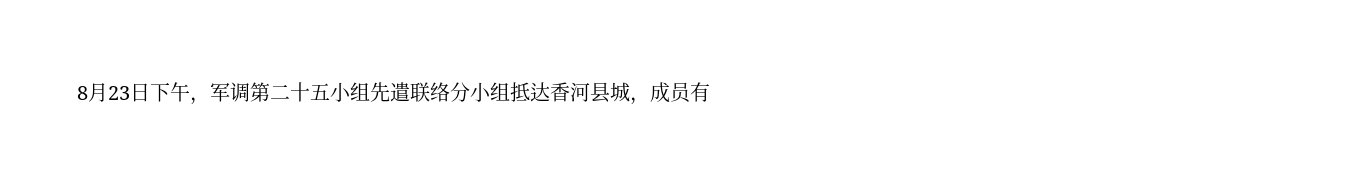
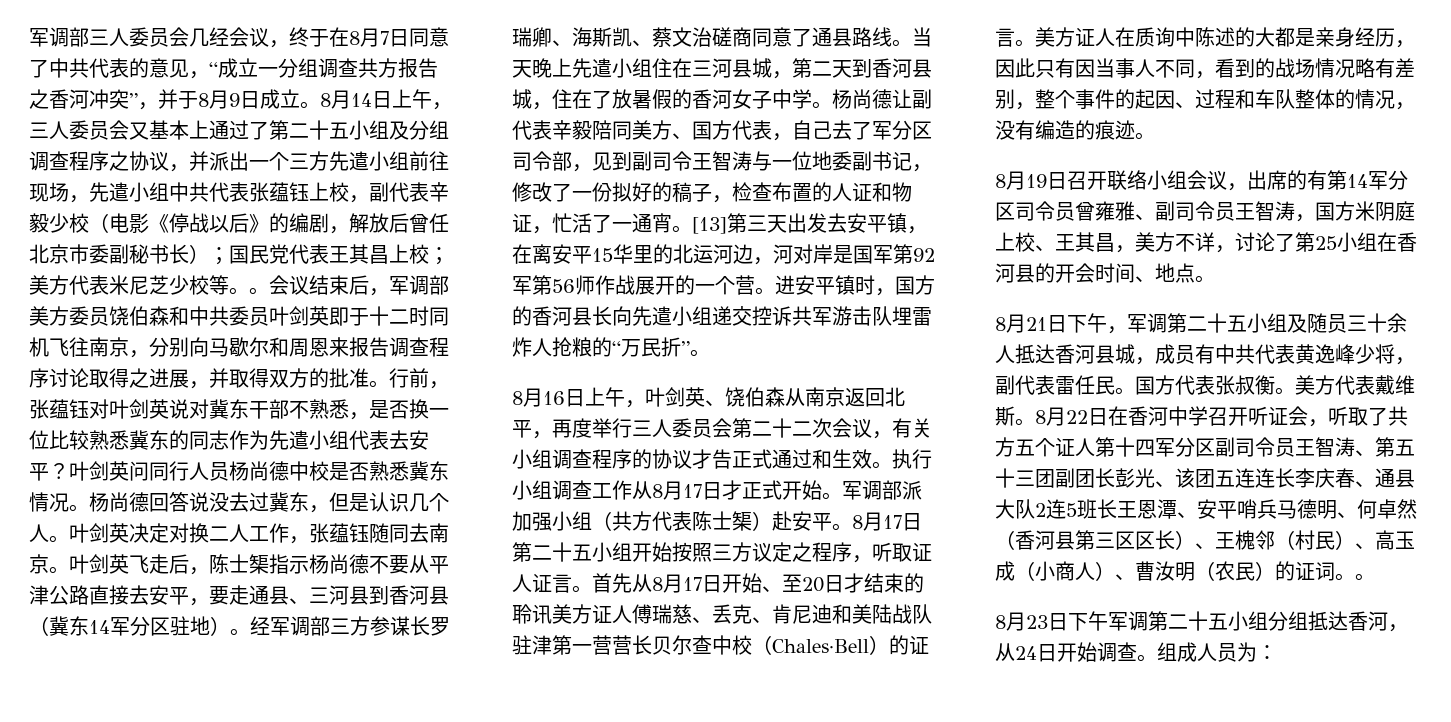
[77,83,130,102] 8月23 -> [29,27,449,48] [29,58,438,79] [29,89,452,110] [29,120,449,140] [29,151,449,172] [29,182,449,203] [29,213,449,234] [29,244,449,265] [29,275,449,296] [29,306,449,326] [29,337,449,358] [29,368,449,389] [29,399,449,420] [29,430,429,450] [29,461,449,481] [29,492,449,513] [29,523,449,544] [29,554,449,575] [29,585,449,606] [29,616,450,636] [512,27,932,47] [512,58,932,79] [512,89,932,110] [512,120,932,141] [512,151,932,172] [512,182,912,203] [512,213,927,234] [512,244,935,265] [512,275,935,296] [512,306,932,326] [512,337,710,357] [512,387,905,408] [512,418,932,439] [512,449,932,469] [512,480,922,500] [512,511,922,531] [512,542,932,563] [512,573,924,593] [512,604,932,624] [512,635,929,655] [995,27,1415,48] [995,58,1415,79] [995,89,1415,110] [995,120,1155,140] [995,170,1408,191] [995,201,1415,222] [995,232,1417,253] [995,263,1215,283] [995,314,1047,333] 军调部三人委员会几经会议，终于在8月7日同意了中共代表的意见，“成立一分组调查共方报告之香河冲突”，并于8月9日成立。8月14日上午，三人委员会又基本上通过了第二十五小组及分组调查程序之协议，并派出一个三方先遣小组前往现场，先遣小组中共代表张蕴钰上校，副代表辛毅少校（电影《停战以后》的编剧，解放后曾任北京市委副秘书长）；国民党代表王其昌上校；美方代表米尼芝少校等。。会议结束后，军调部美方委员饶伯森和中共委员叶剑英即于十二时同机飞往南京，分别向马歇尔和周恩来报告调查程序讨论取得之进展，并取得双方的批准。行前，张蕴钰对叶剑英说对冀东干部不熟悉，是否换一位比较熟悉冀东的同志作为先遣小组代表去安平？叶剑英问同行人员杨尚德中校是否熟悉冀东情况。杨尚德回答说没去过冀东，但是认识几个人。叶剑英决定对换二人工作，张蕴钰随同去南京。叶剑英飞走后，陈士榘指示杨尚德不要从平津公路直接去安平，要走通县、三河县到香河县（冀东14军分区驻地）。经军调部三方参谋长罗瑞卿、海斯凯、蔡文治磋商同意了通县路线。当天晚上先遣小组住在三河县城，第二天到香河县城，住在了放暑假的香河女子中学。杨尚德让副代表辛毅陪同美方、国方代表，自己去了军分区司令部，见到副司令王智涛与一位地委副书记，修改了一份拟好的稿子，检查布置的人证和物证，忙活了一通宵。[13]第三天出发去安平镇，在离安平15华里的北运河边，河对岸是国军第92军第56师作战展开的一个营。进安平镇时，国方的香河县长向先遣小组递交控诉共军游击队埋雷炸人抢粮的“万民折”。 // 8月16日上午，叶剑英、饶伯森从南京返回北平，再度举行三人委员会第二十二次会议，有关小组调查程序的协议才告正式通过和生效。执行小组调查工作从8月17日才正式开始。军调部派加强小组（共方代表陈士榘）赴安平。8月17日第二十五小组开始按照三方议定之程序，听取证人证言。首先从8月17日开始、至20日才结束的聆讯美方证人傅瑞慈、丢克、肯尼迪和美陆战队驻津第一营营长贝尔查中校（Chales·Bell）的证言。美方证人在质询中陈述的大都是亲身经历，因此只有因当事人不同，看到的战场情况略有差别，整个事件的起因、过程和车队整体的情况，没有编造的痕迹。 // 8月19日召开联络小组会议，出席的有第14军分区司令员曾雍雅、副司令员王智涛，国方米阴庭上校、王其昌，美方不详，讨论了第25小组在香河县的开会时间、地点。 // 8月21
[370,82,510,102] 先遣联络分小组 -> [1287,313,1407,333] [995,345,1015,363] 及随员三十余人
(710, 92) none -> [1215,344,1415,365] [995,375,1415,395] [995,406,1408,427] [995,437,1415,457] [995,468,1415,488] [995,499,1417,519] [995,530,1415,550] [995,561,1375,581] [995,611,1408,632] [995,642,1277,662] 中共代表黄逸峰少将，副代表雷任民。国方代表张叔衡。美方代表戴维斯。8月22日在香河中学召开听证会，听取了共方五个证人第十四军分区副司令员王智涛、第五十三团副团长彭光、该团五连连长李庆春、通县大队2连5班长王恩潭、安平哨兵马德明、何卓然（香河县第三区区长）、王槐邻（村民）、高玉成（小商人）、曹汝明（农民）的证词。。 // 8月23日下午军调第二十五小组分组抵达香河，从24日开始调查。组成人员为：

